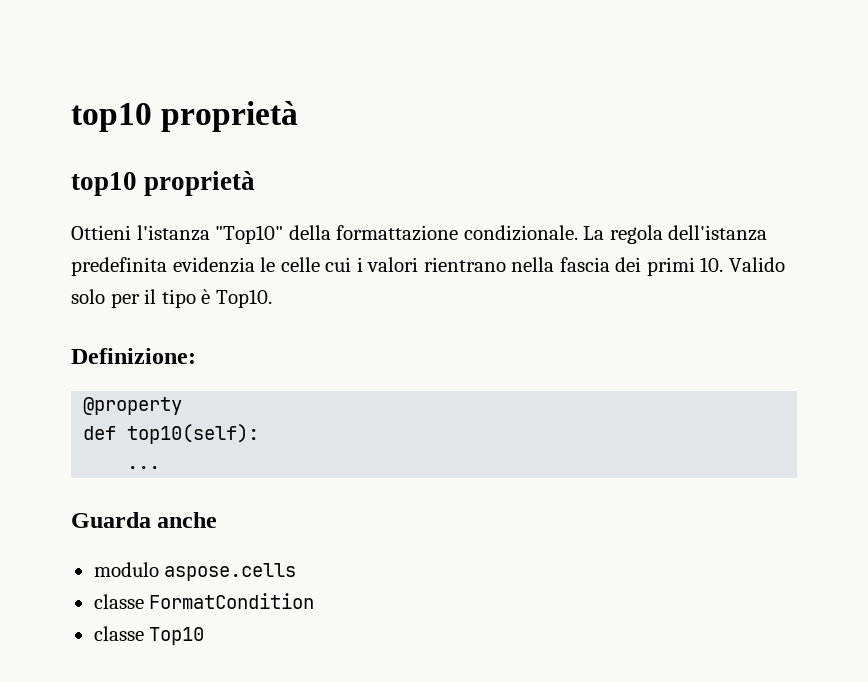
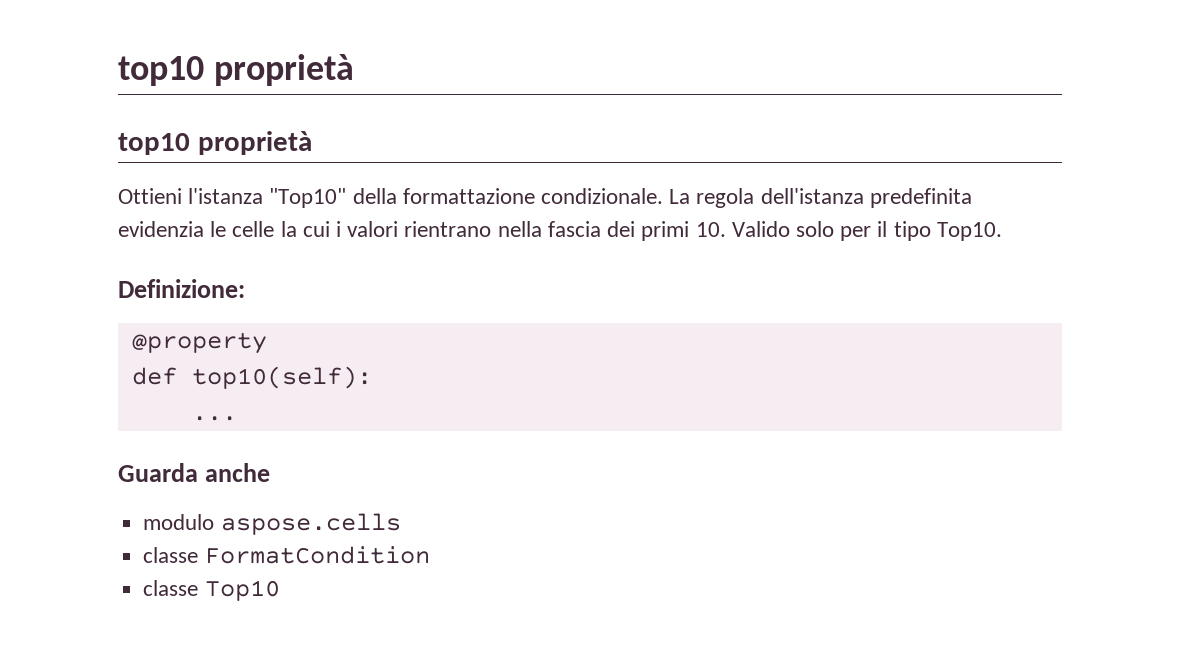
(320, 264) none -> [280,221,297,237] la
[201,289,211,304] è -> (931, 231) none

